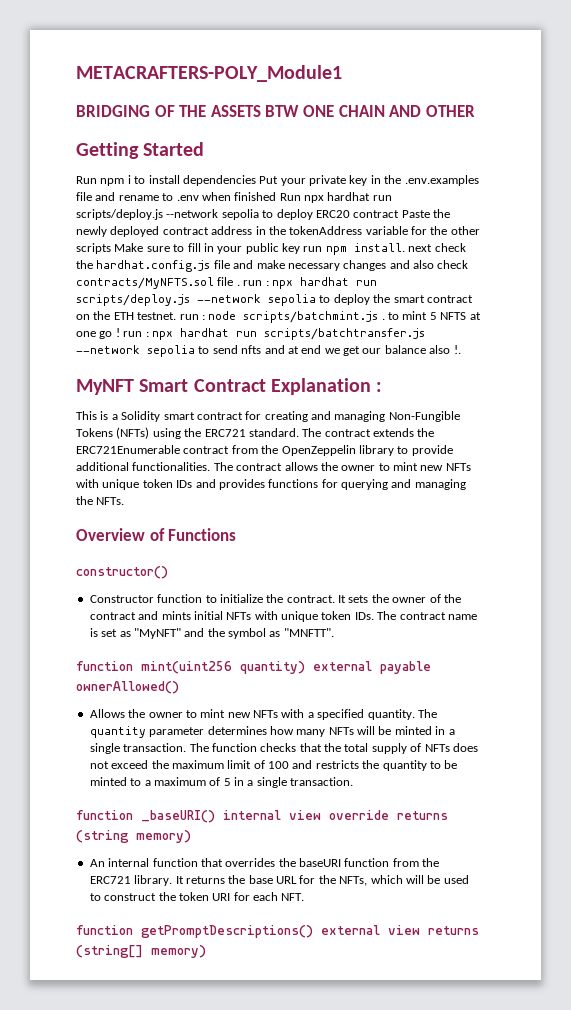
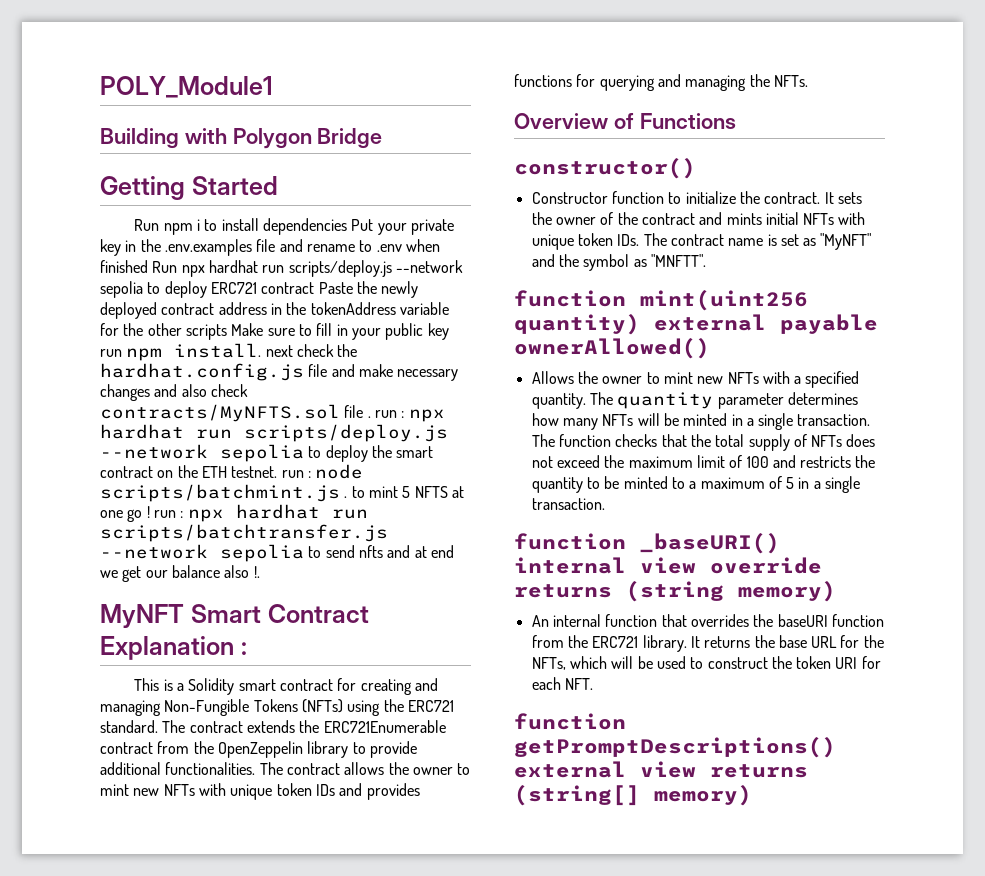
[76,65,342,82] [76,105,475,117] METACRAFTERS-POLY_Module1 // BRIDGING OF THE ASSETS BTW ONE CHAIN AND OTHER -> [100,76,273,98] [100,128,383,149] POLY_Module1 // Building with Polygon Bridge
[315,210,350,218] ERC20 -> [210,282,257,294] ERC721

